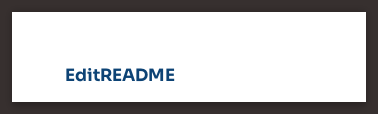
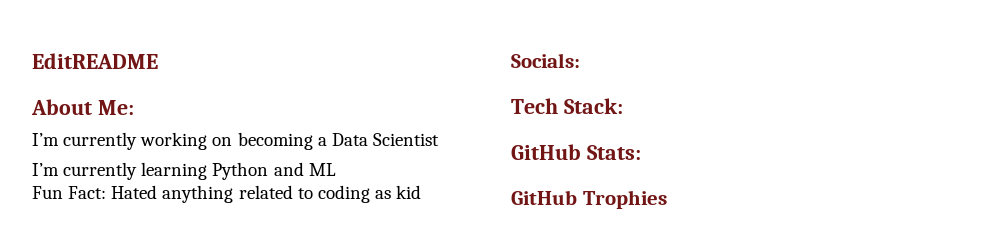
(175, 74) none -> [31,99,134,115] [32,132,439,150] [32,162,336,180] [32,185,422,203] [511,53,580,68] [511,98,623,114] [511,144,641,160] [511,190,667,209] // About Me: // I’m currently working on becoming a Data Scientist // I’m currently learning Python and ML // Fun Fact: Hated anything related to coding as kid // Socials: // Tech Stack: // GitHub Stats: // GitHub Trophies

